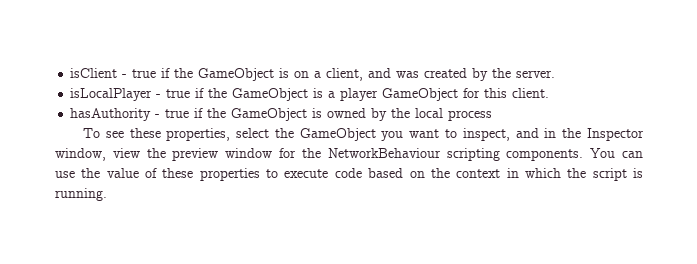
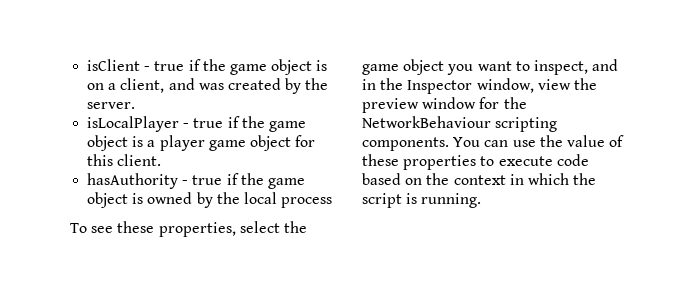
[198,68,275,81] GameObject -> [229,59,313,75] game object
[232,88,309,101] GameObject -> [268,121,306,132] [87,135,129,151] game object
[382,88,459,101] GameObject -> [208,135,291,151] game object
[231,108,308,121] GameObject -> [267,178,305,189] [87,192,129,208] game object
[299,128,376,141] GameObject -> [362,59,445,75] game object

